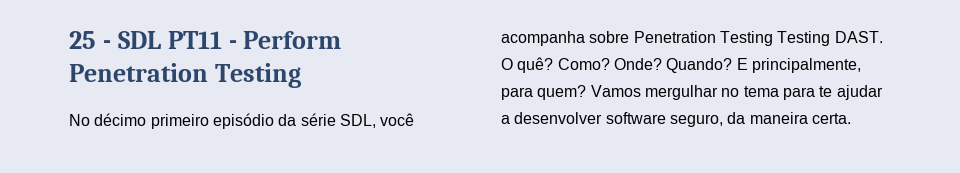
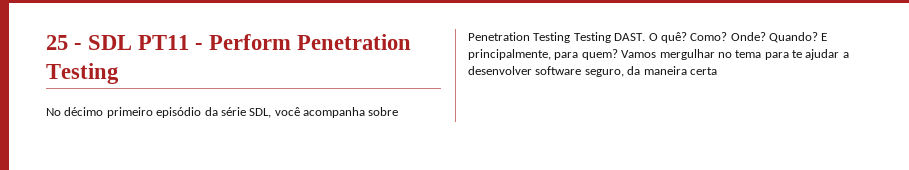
[811,113,851,124] certa. -> [689,67,717,75] certa

